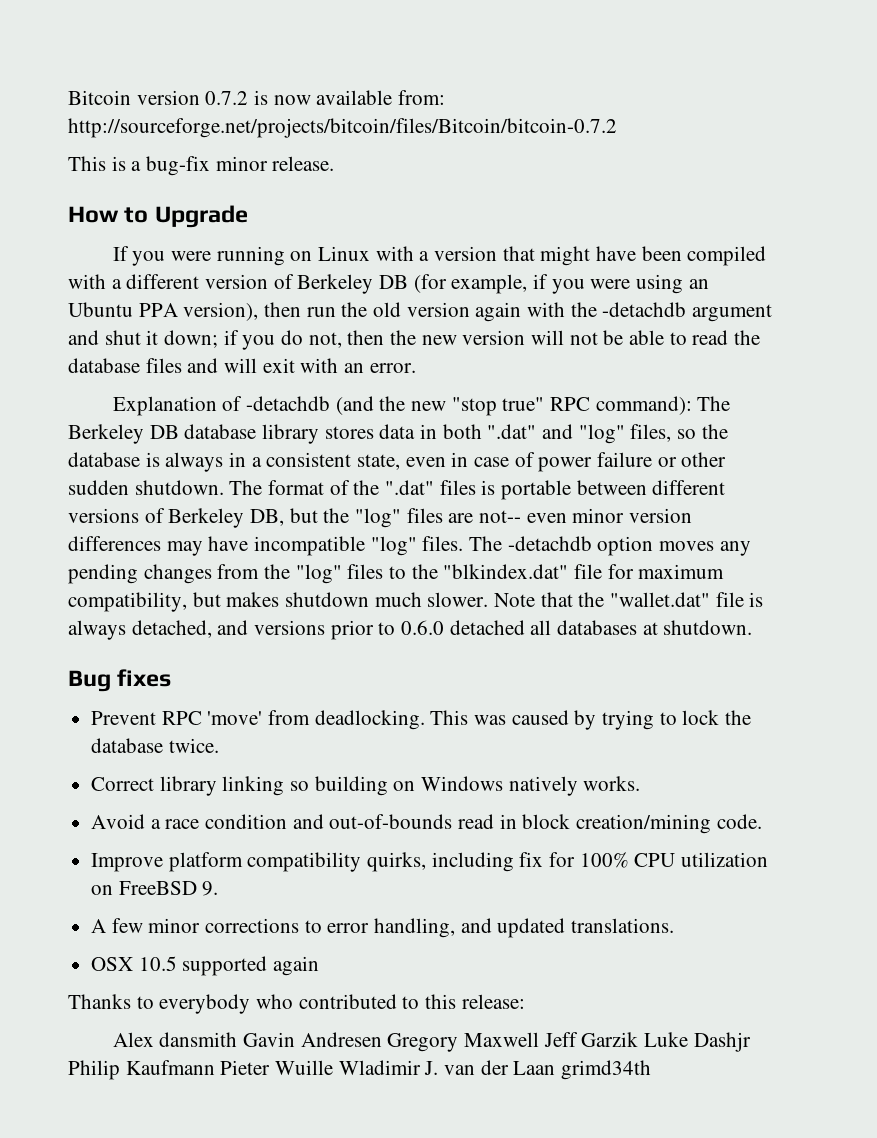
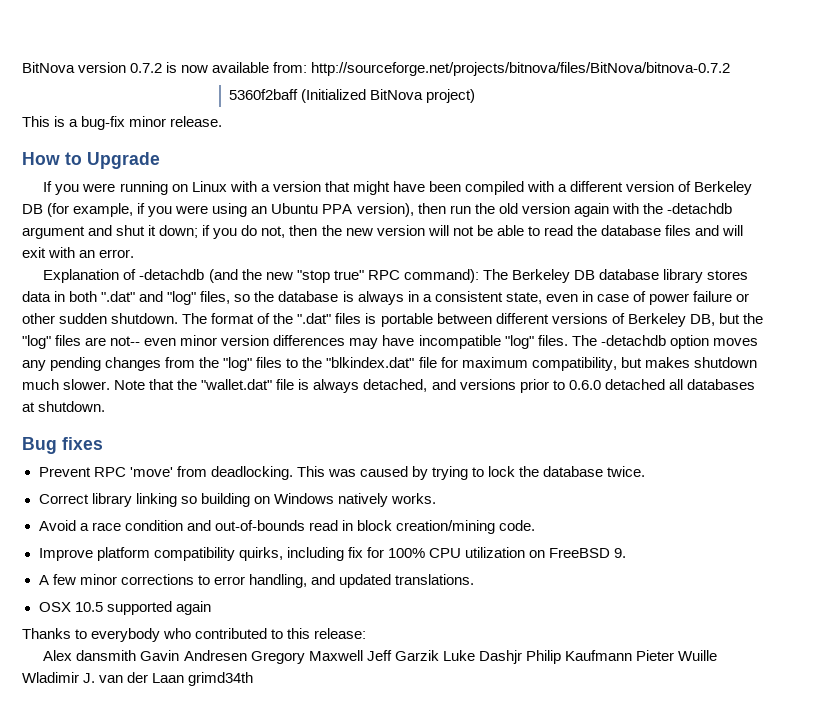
[68,90,131,105] Bitcoin -> [22,62,75,73] BitNova
[68,118,617,138] http://sourceforge.net/projects/bitcoin/files/Bitcoin/bitcoin-0.7.2 -> [311,62,731,76] [229,89,476,103] http://sourceforge.net/projects/bitnova/files/BitNova/bitnova-0.7.2 // 5360f2baff (Initialized BitNova project)

